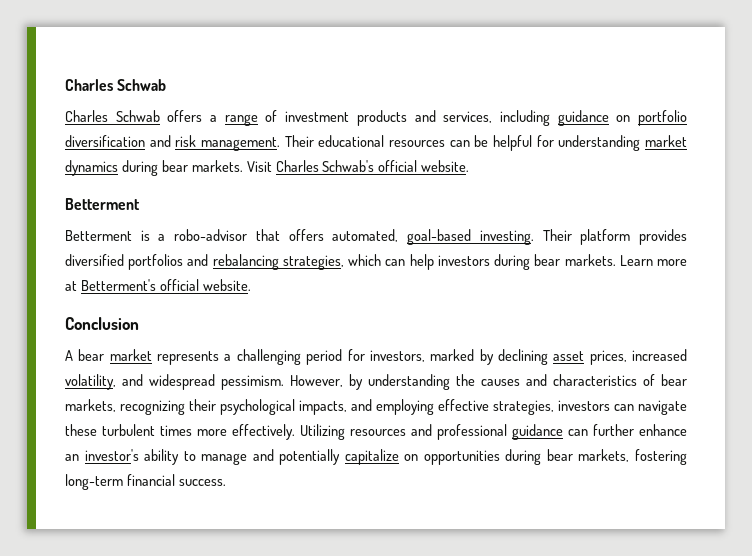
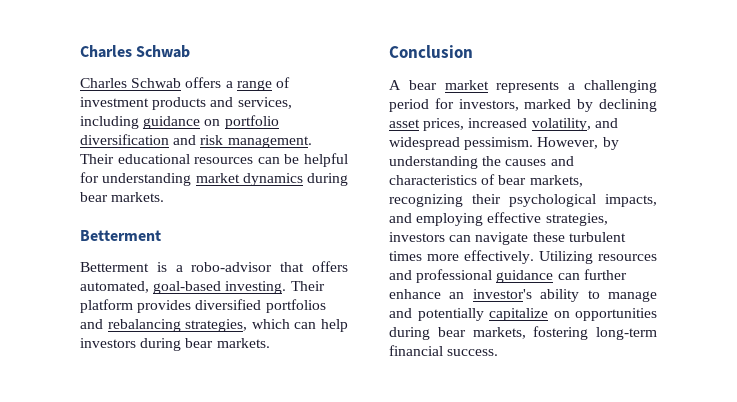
[246,160,470,172] Visit Charles Schwab's official website. -> (165, 197) none
[619,255,687,266] [65,279,251,291] Learn more at Betterment's official website. -> (270, 343) none

